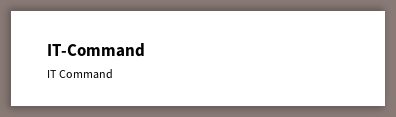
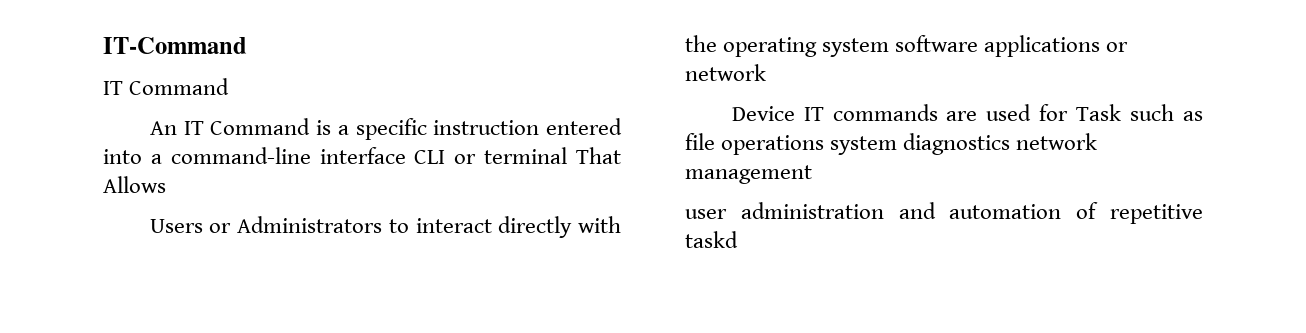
(114, 74) none -> [149,118,622,140] [103,147,622,164] [103,176,166,193] [149,216,621,238] [685,35,1129,57] [685,64,766,81] [731,104,1203,121] [685,133,1098,155] [685,165,812,184] [685,202,1203,224] [685,231,738,248] // An IT Command is a specific instruction entered into a command-line interface CLI or terminal That Allows // Users or Administrators to interact directly with the operating system software applications or network // Device IT commands are used for Task such as file operations system diagnostics network management // user administration and automation of repetitive taskd

